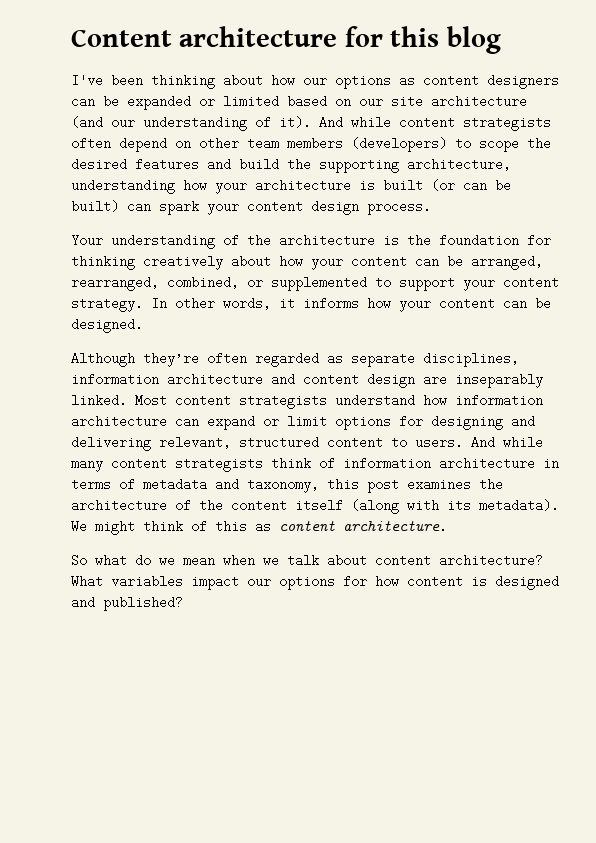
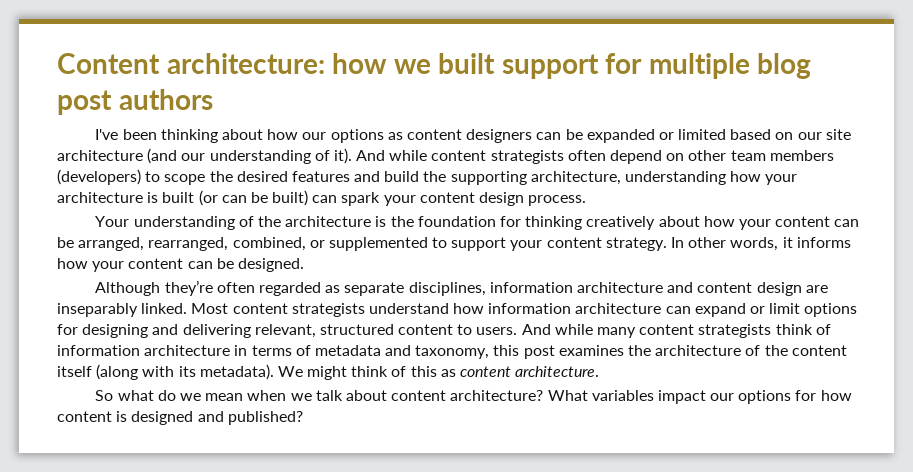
[179,26,440,47] architecture for this -> [166,53,750,79] architecture: how we built support for multiple
(501, 40) none -> [57,89,213,115] post authors

